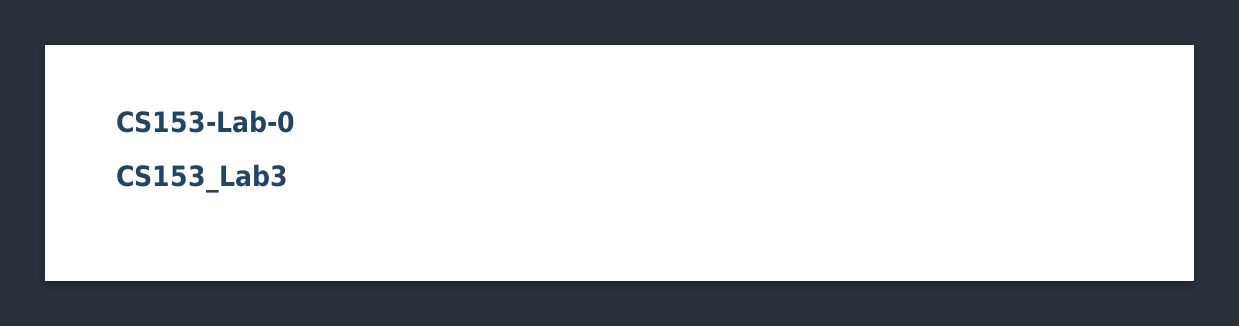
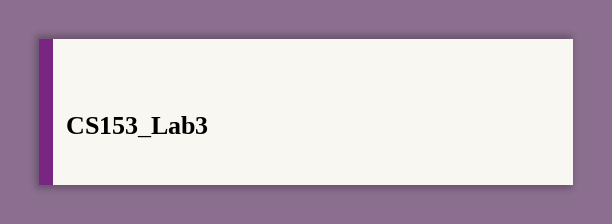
[116,110,295,133] CS153-Lab-0 // -> (66, 127) none

